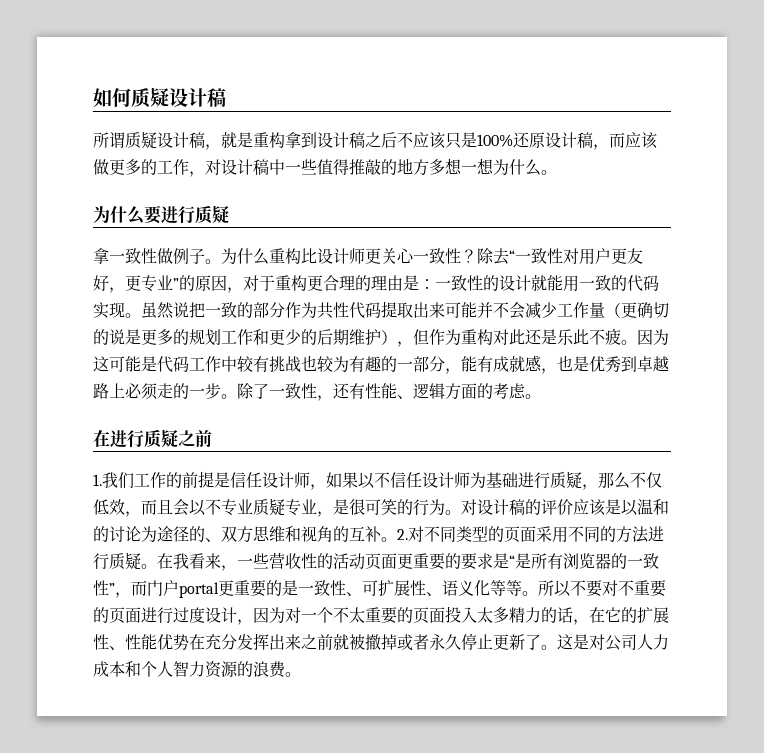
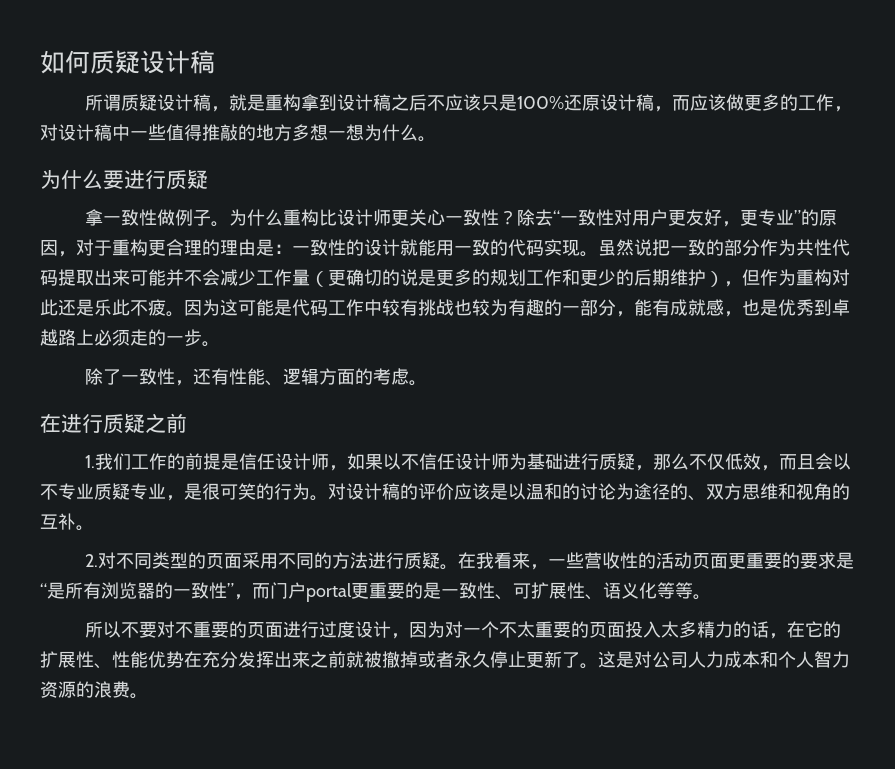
(237, 396) none -> (220, 344) //
(397, 539) none -> (94, 528) //
(538, 593) none -> (711, 597) //

